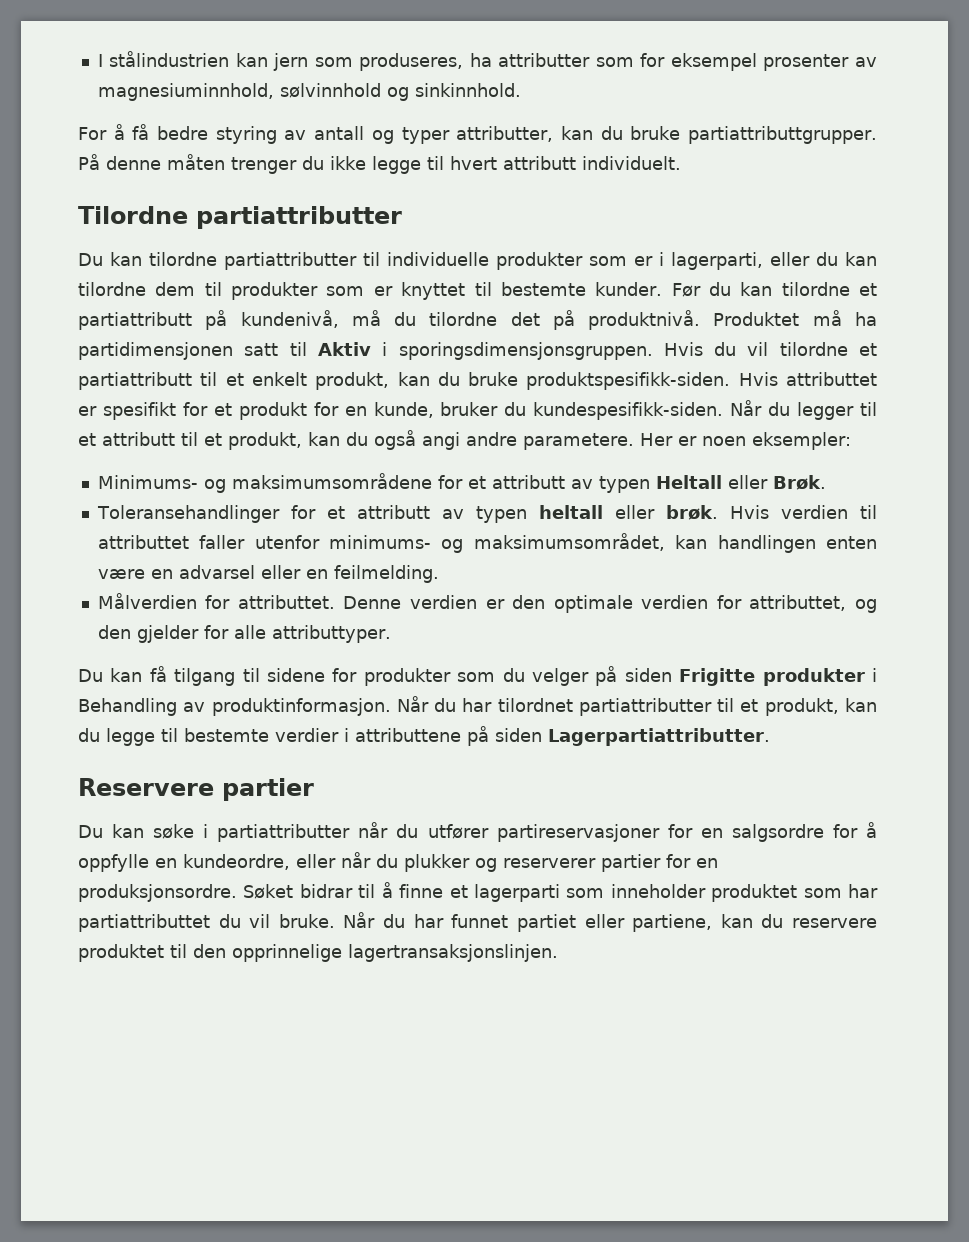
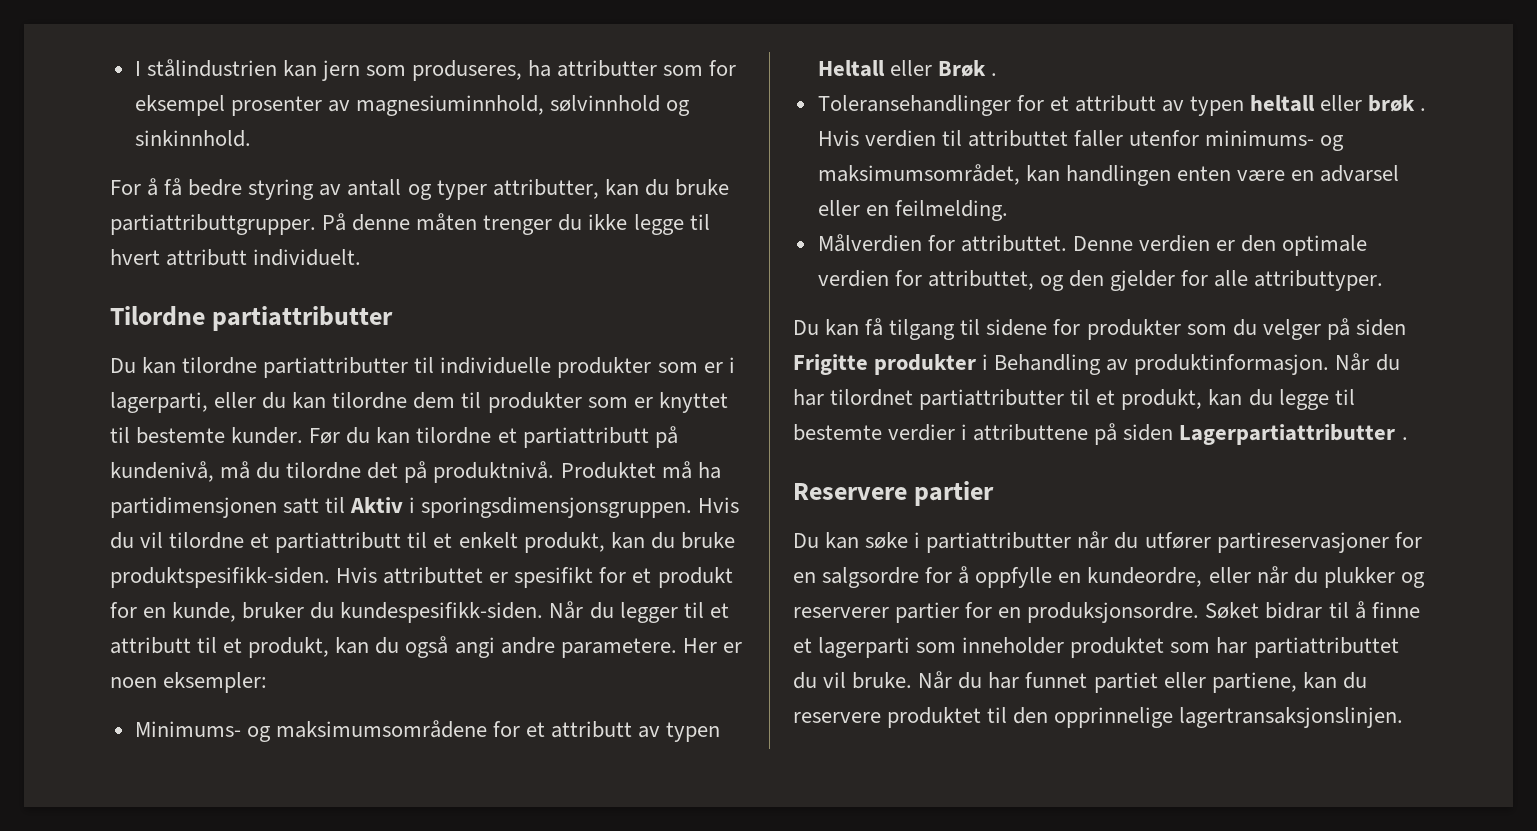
[772,475,826,490] Brøk. -> [937,60,997,77] Brøk .
[665,505,718,520] brøk. -> [1368,95,1427,112] brøk .
[548,728,770,746] Lagerpartiattributter. -> [1179,424,1408,445] Lagerpartiattributter .

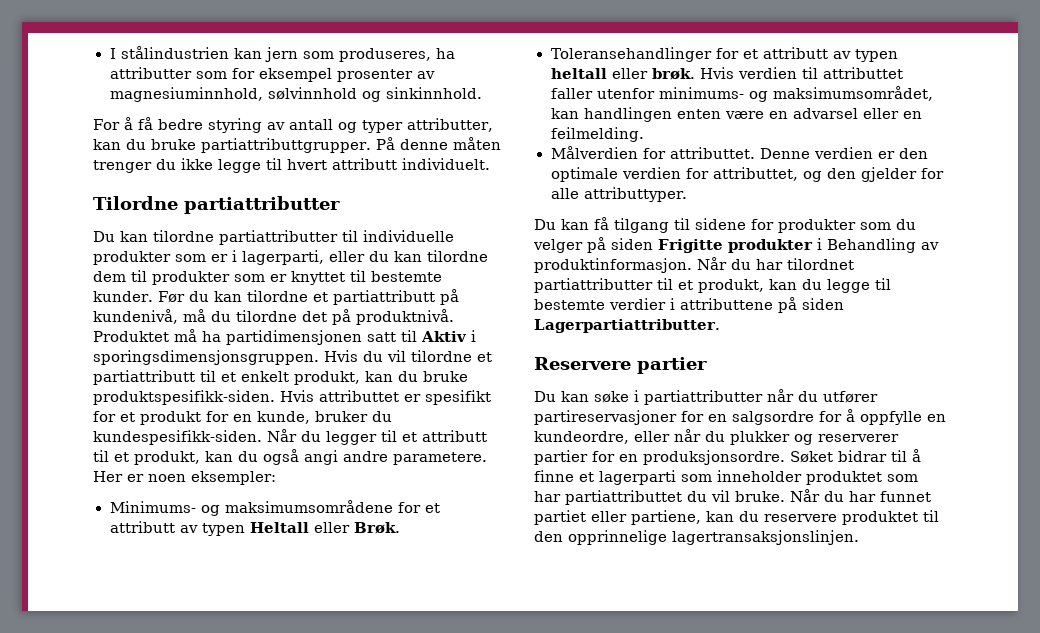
[937,60,997,77] Brøk . -> [353,522,400,534] Brøk.
[1368,95,1427,112] brøk . -> [651,68,695,80] brøk.
[1179,424,1408,445] Lagerpartiattributter . -> [534,319,720,333] Lagerpartiattributter.

